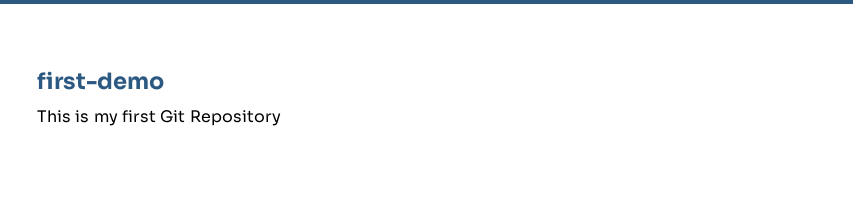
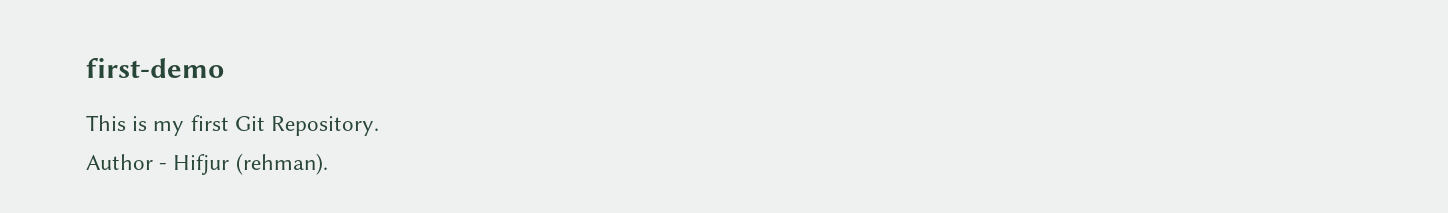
[189,110,281,126] Repository -> [271,116,380,136] [86,153,328,175] Repository. // Author - Hifjur (rehman).

